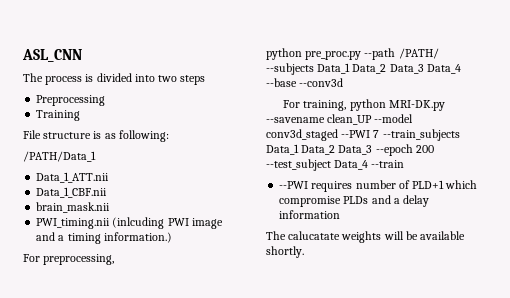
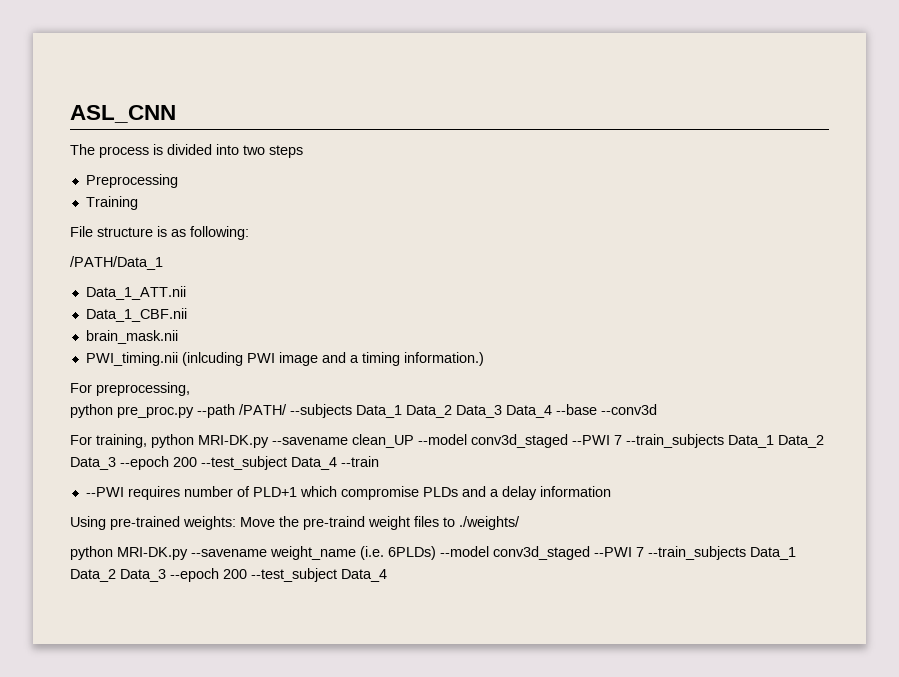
[266,231,466,243] [266,246,304,258] The calucatate weights will be available shortly. -> [70,516,520,530] [70,546,796,560] [70,568,387,582] Using pre-trained weights: Move the pre-traind weight files to ./weights/ // python MRI-DK.py --savename weight_name (i.e. 6PLDs) --model conv3d_staged --PWI 7 --train_subjects Data_1 Data_2 Data_3 --epoch 200 --test_subject Data_4

